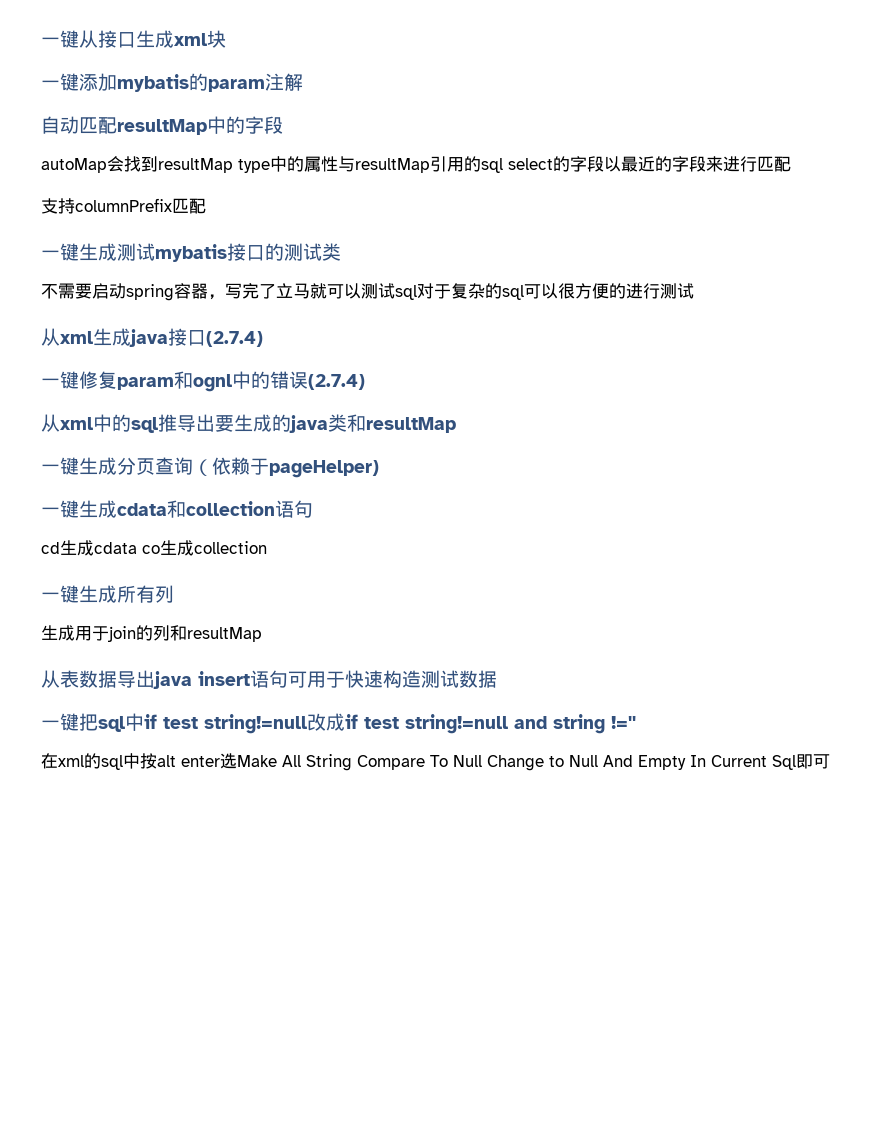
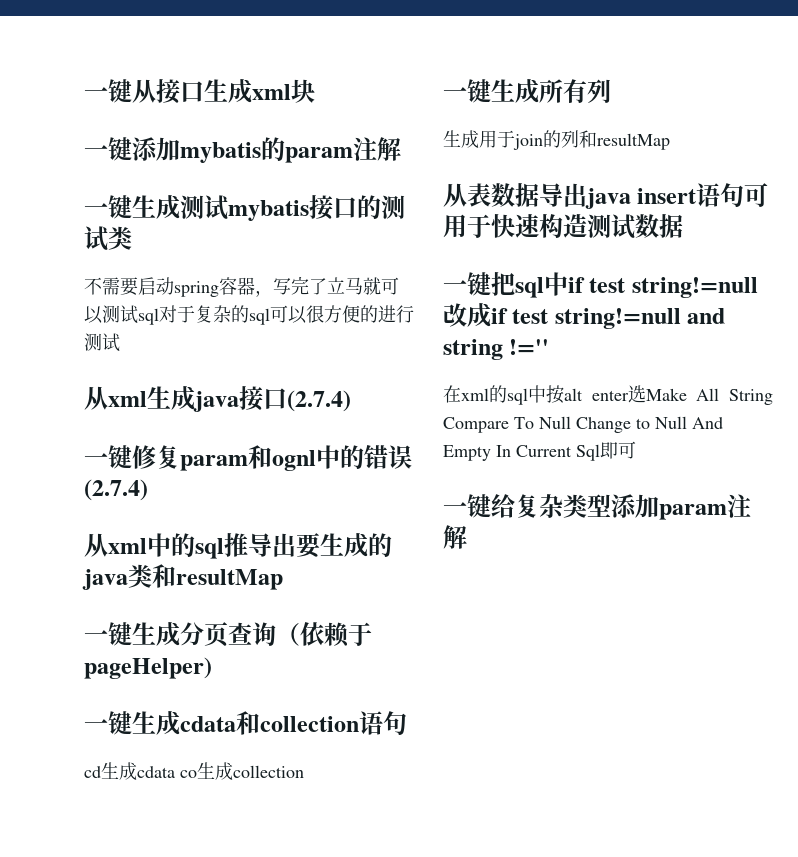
[41,116,283,135] [41,156,791,173] [41,198,206,214] // 自动匹配resultMap中的字段 // autoMap会找到resultMap type中的属性与resultMap引用的sql select的字段以最近的字段来进行匹配 // 支持columnPrefix匹配 -> (401, 149) none
(830, 761) none -> [443,494,751,520] [443,525,467,549] // 一键给复杂类型添加param注解

